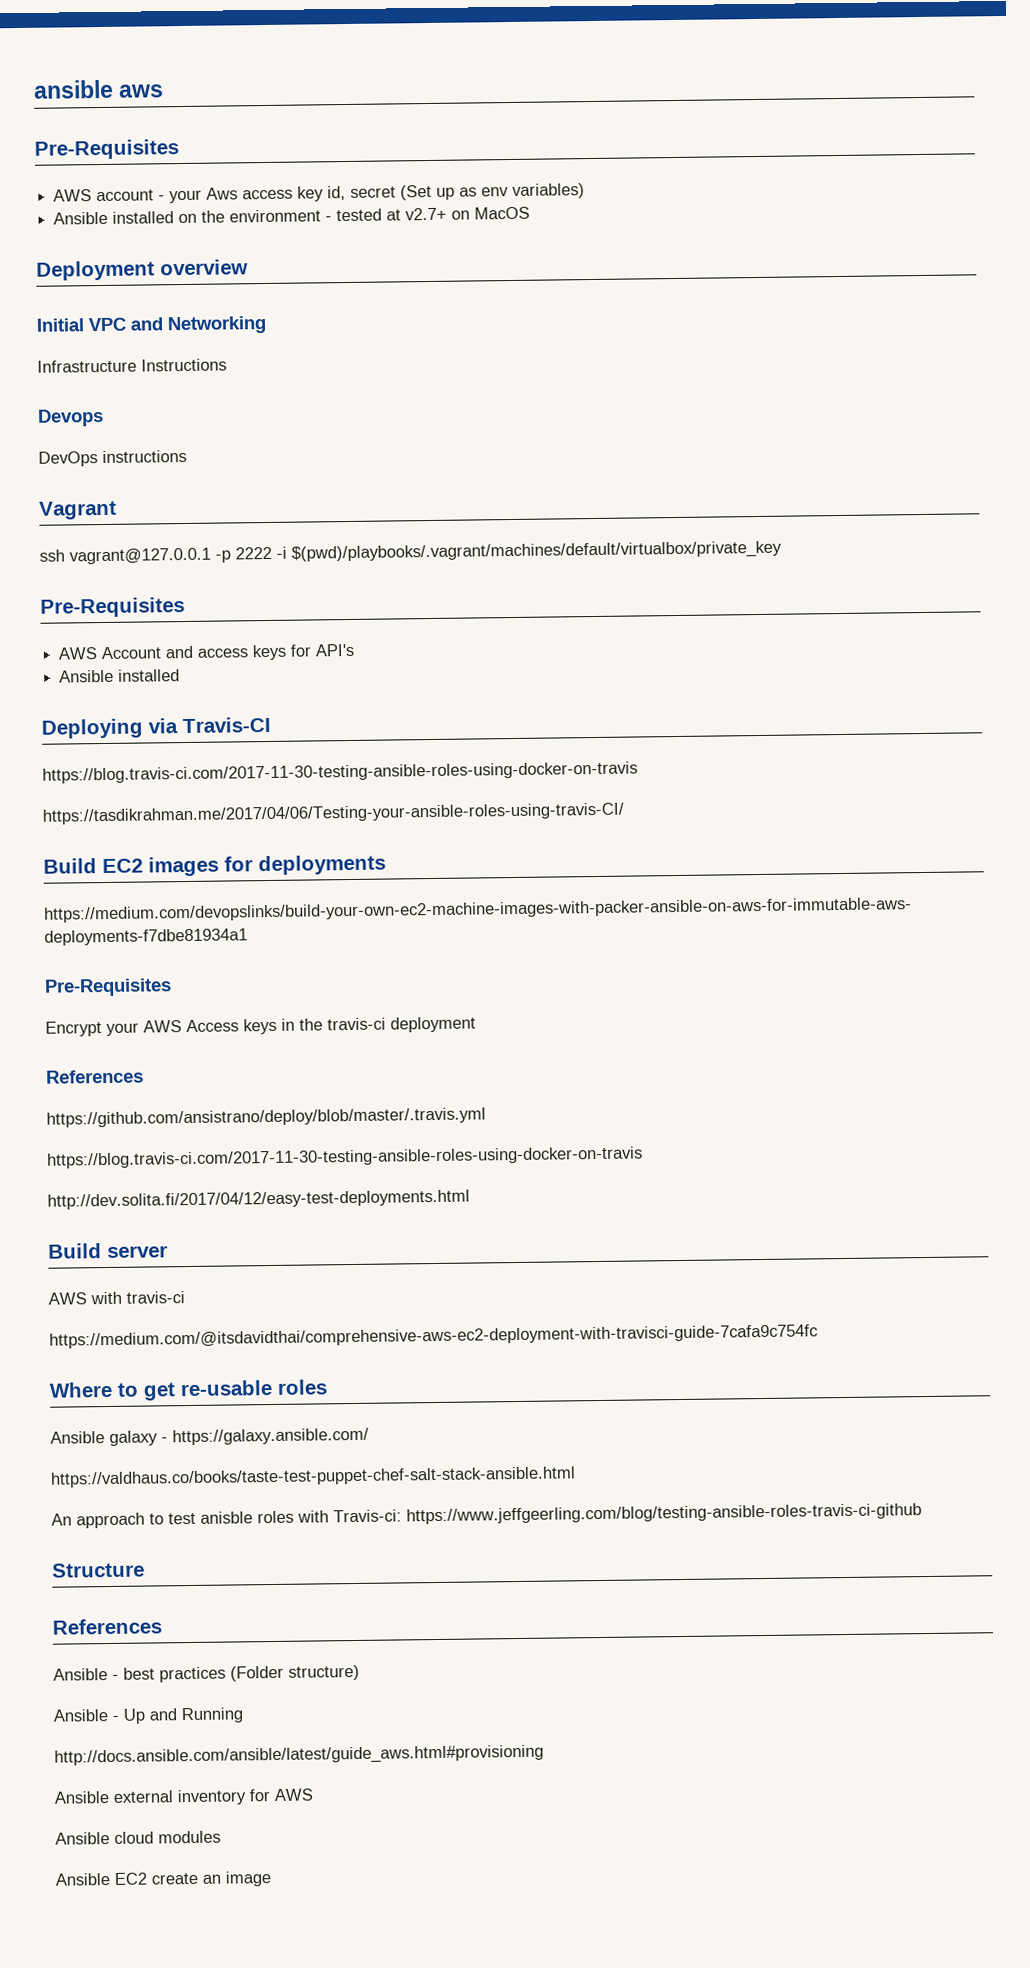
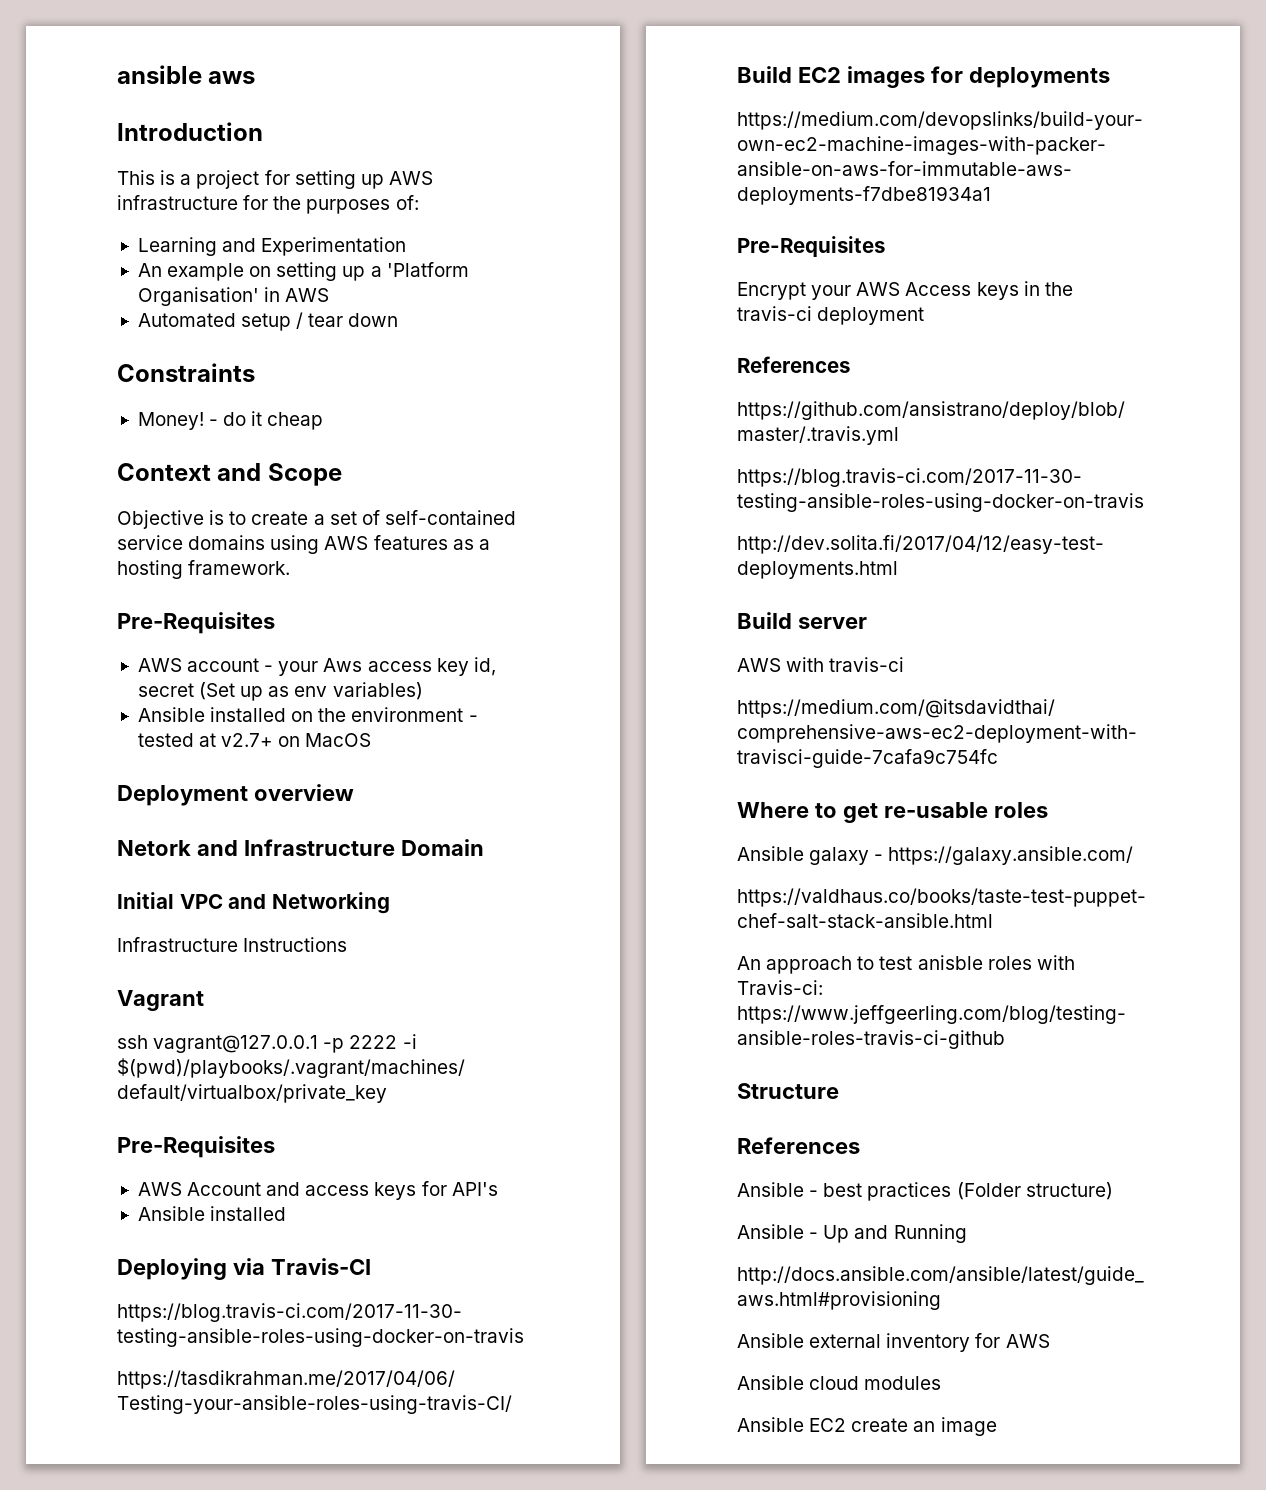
(165, 91) none -> [117,122,263,141] [117,170,433,189] [117,195,419,214] [137,237,407,256] [137,262,469,281] [137,287,330,306] [137,312,399,331] [117,363,255,382] [137,411,324,430] [117,463,342,486] [117,510,516,529] [117,535,490,554] [117,560,291,579] // Introduction // This is a project for setting up AWS infrastructure for the purposes of: // Learning and Experimentation // An example on setting up a 'Platform Organisation' in AWS // Automated setup / tear down // Constraints // Money! - do it cheap // Context and Scope // Objective is to create a set of self-contained service domains using AWS features as a hosting framework.
(248, 267) none -> [117,839,484,856] // Netork and Infrastructure Domain
[37,408,104,427] [38,449,187,467] // Devops // DevOps instructions -> (348, 944) none

